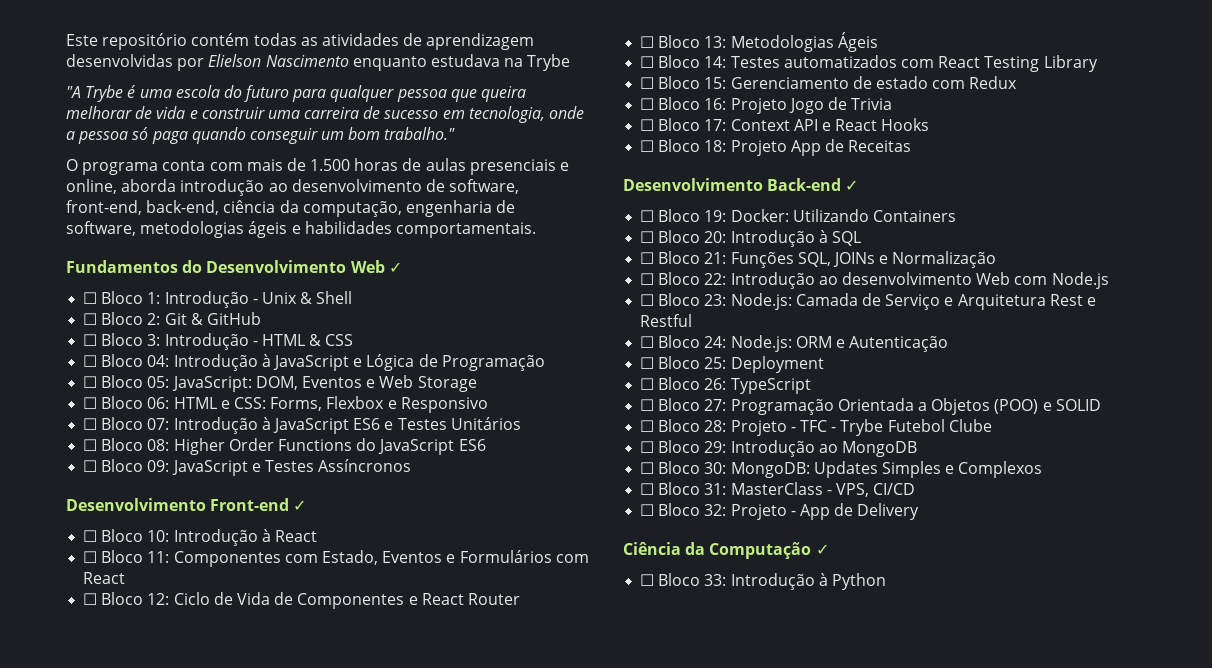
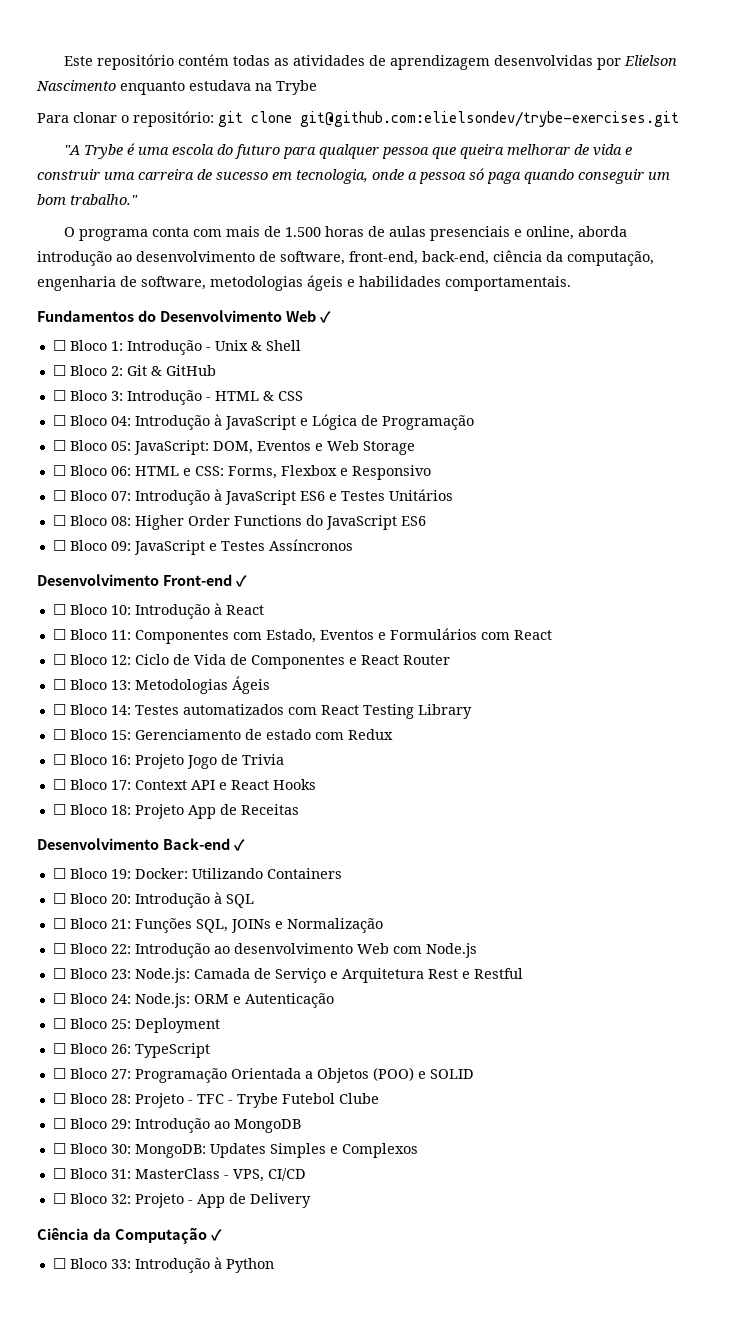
(571, 62) none -> [37,111,679,127] // Para clonar o repositório: git clone git@github.com:elielsondev/trybe-exercises.git

